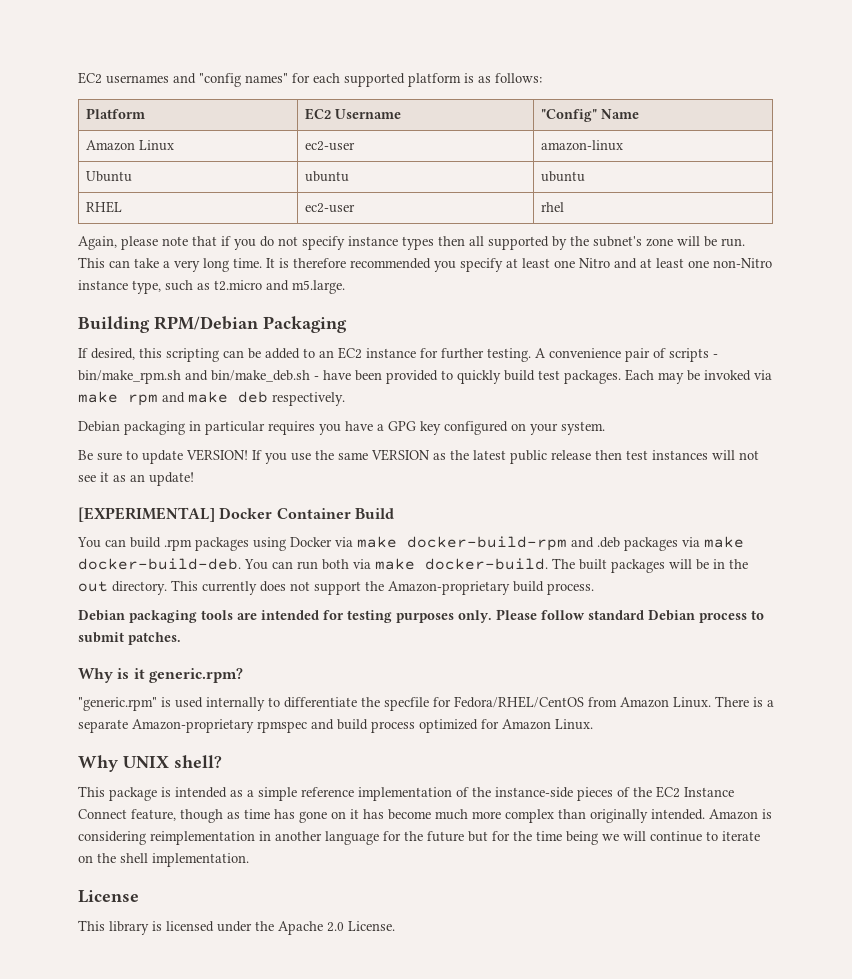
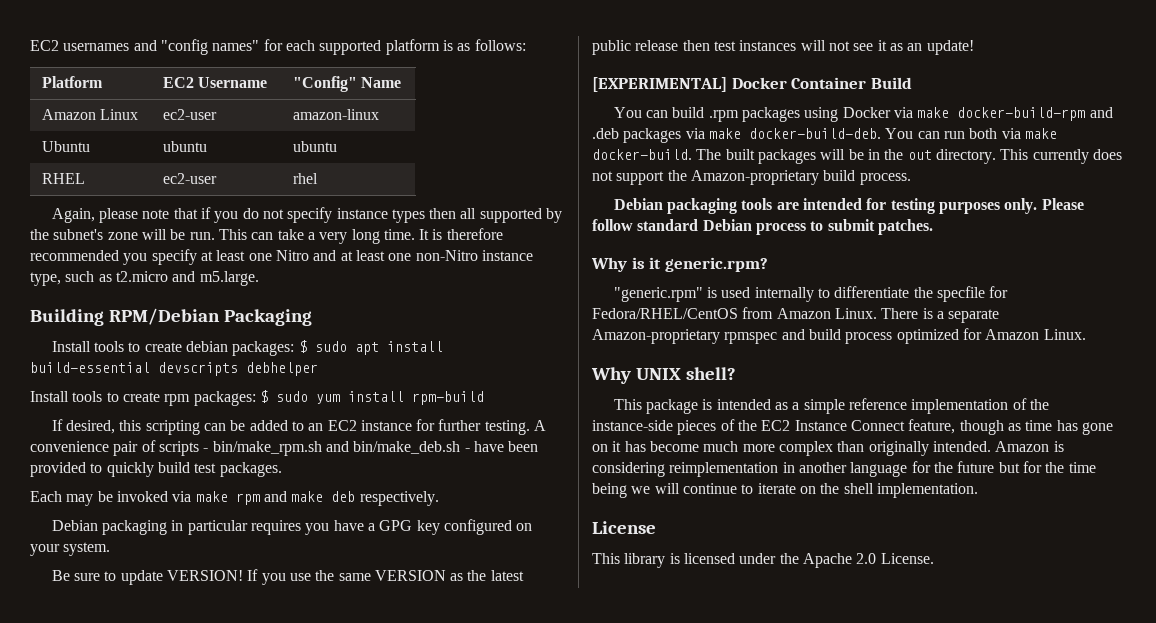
(347, 324) none -> [51,340,443,356] [30,362,318,376] [30,390,484,406] // Install tools to create debian packages: $ sudo apt install build-essential devscripts debhelper // Install tools to create rpm packages: $ sudo yum install rpm-build
(621, 377) none -> (282, 469) //

